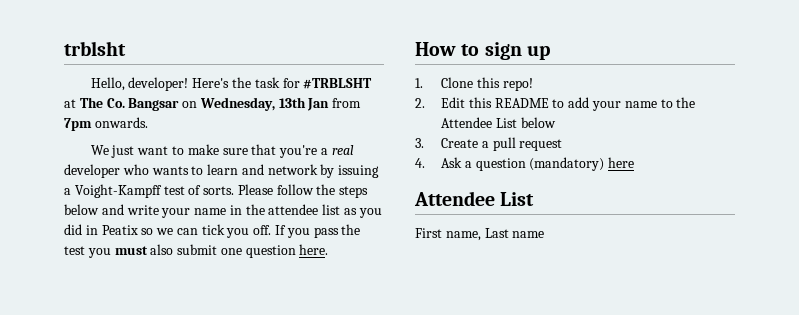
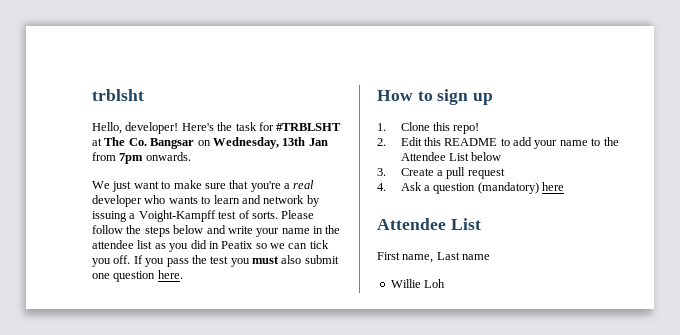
(545, 234) none -> [390,279,446,288] // Willie Loh

